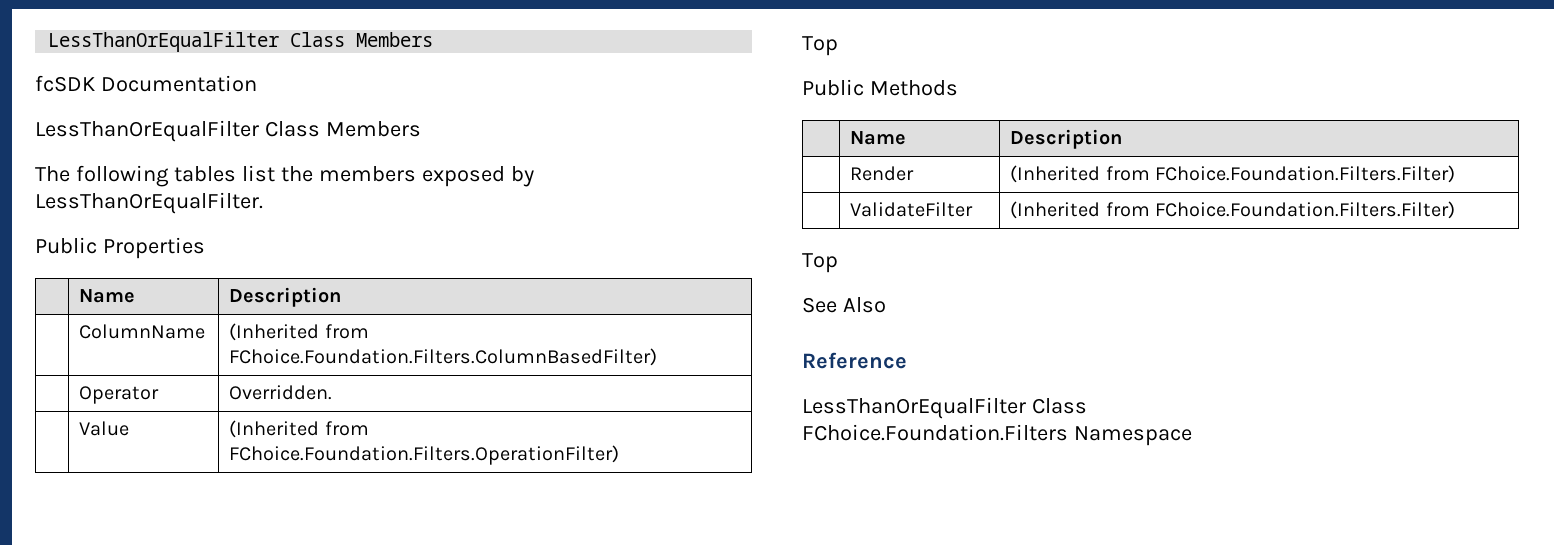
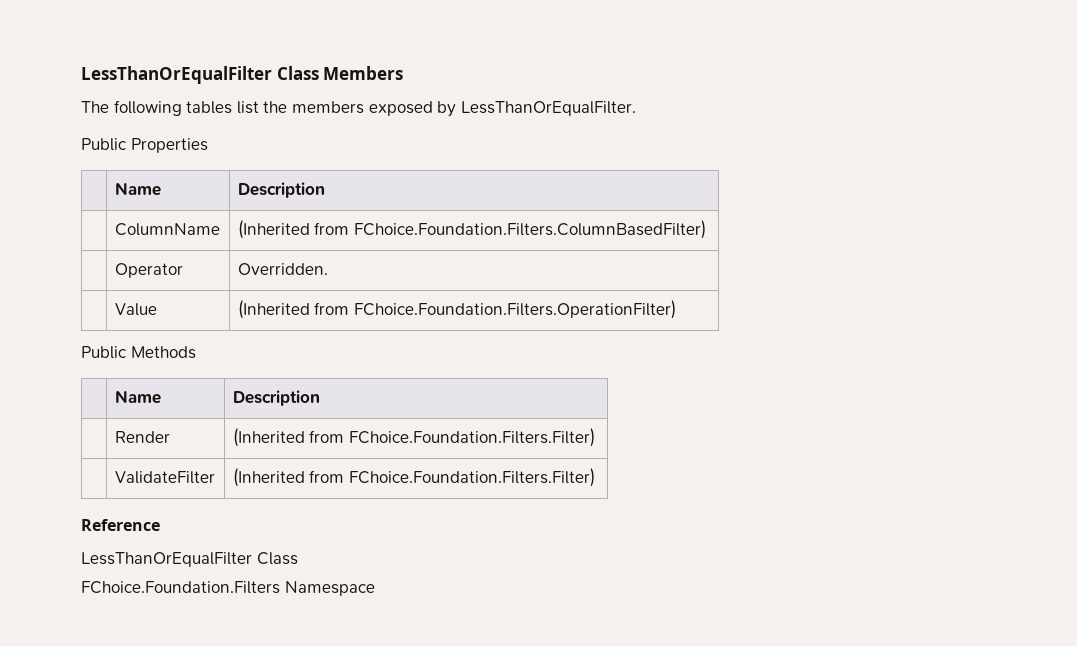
[48,32,434,52] [35,75,257,92] [35,120,421,142] LessThanOrEqualFilter Class Members // fcSDK Documentation // LessThanOrEqualFilter Class Members -> [81,66,404,84] LessThanOrEqualFilter Class Members
[802,36,838,56] // Top -> (676, 309) none
[802,253,838,273] [802,297,886,313] // Top // See Also -> (595, 477) none

